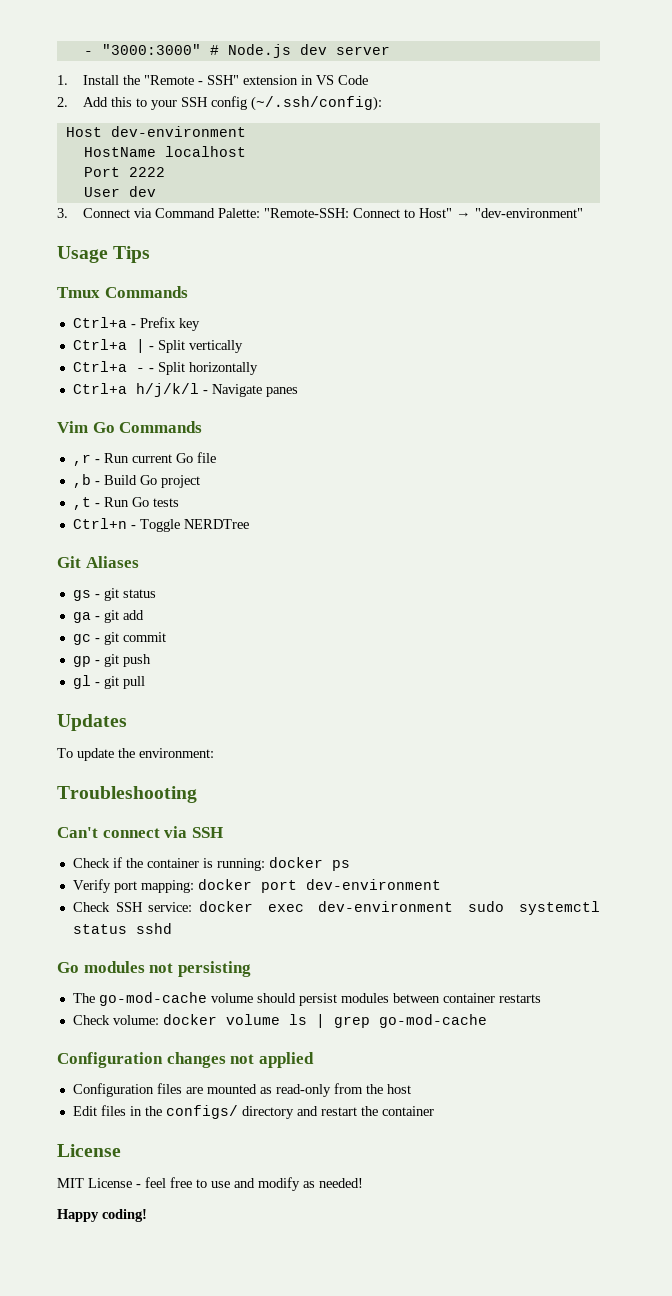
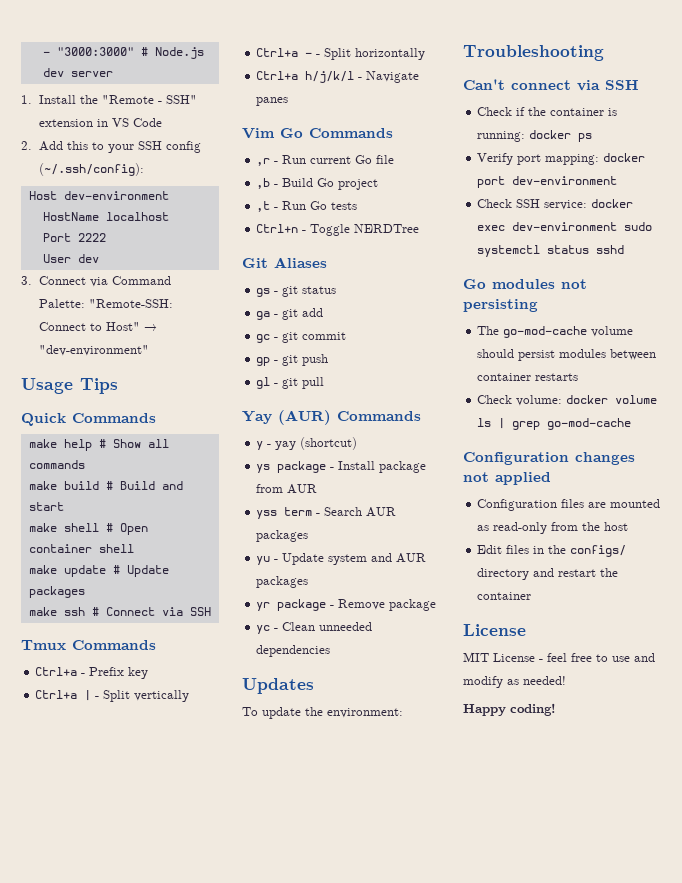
(151, 254) none -> [21,413,156,426] [28,439,169,451] [28,460,85,469] [28,481,183,490] [28,502,64,511] [28,523,148,535] [28,544,134,553] [28,565,169,577] [28,586,85,598] [28,607,211,616] // Quick Commands // make help # Show all commands // make build # Build and start // make shell # Open container shell // make update # Update packages // make ssh # Connect via SSH
(145, 682) none -> [242,410,421,425] [256,437,358,450] [256,461,427,473] [256,484,318,494] [256,507,397,519] [256,530,309,542] [256,553,427,565] [256,576,309,588] [256,599,437,611] [256,622,373,634] [256,645,331,657] // Yay (AUR) Commands // y - yay (shortcut) // ys package - Install package from AUR // yss term - Search AUR packages // yu - Update system and AUR packages // yr package - Remove package // yc - Clean unneeded dependencies

